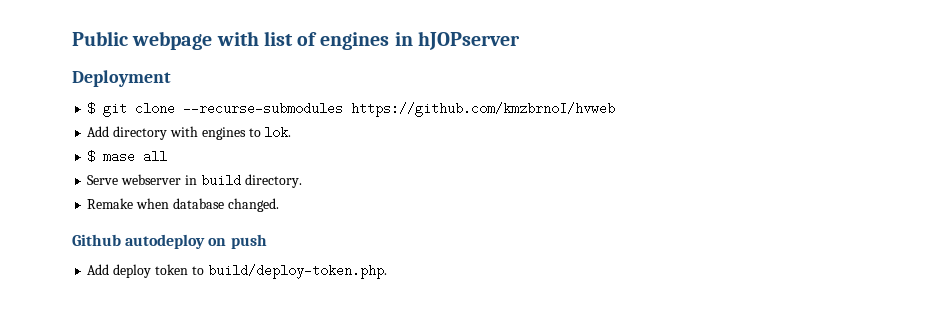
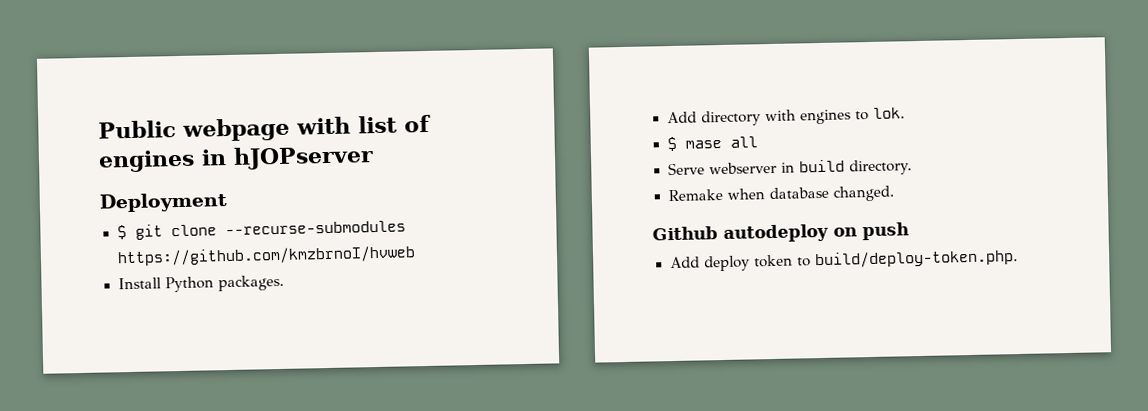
(616, 109) none -> [117,274,284,293] // Install Python packages.

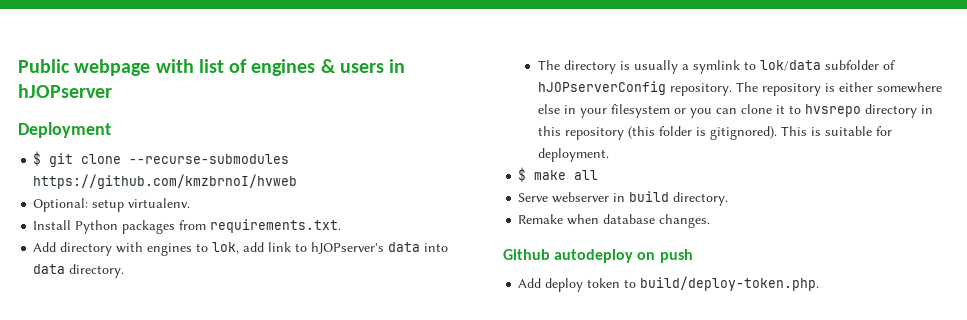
(195, 161) none -> [320,59,384,73] & users
(416, 256) none -> [33,198,191,212] // Optional: setup virtualenv.
[217,274,284,292] packages. -> [122,219,342,234] packages from requirements.txt.
[872,107,905,119] [666,136,722,152] lok. // $ mase -> [212,242,449,254] [33,264,125,278] [537,60,896,74] [537,81,942,96] [537,104,933,118] [537,126,892,140] [537,148,609,162] [518,167,567,182] lok, add link to hJOPserver's data into data directory. // The directory is usually a symlink to lok/data subfolder of hJOPserverConfig repository. The repository is either somewhere else in your filesystem or you can clone it to hvsrepo directory in this repository (this folder is gitignored). This is suitable for deployment. // $ make
[832,185,894,202] changed. -> [659,214,711,228] changes.

